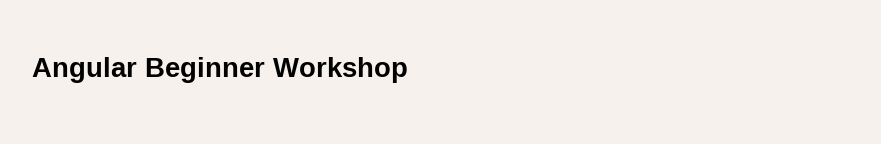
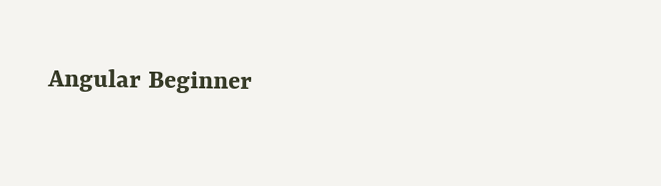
[273,57,408,83] Workshop -> (253, 82) none

